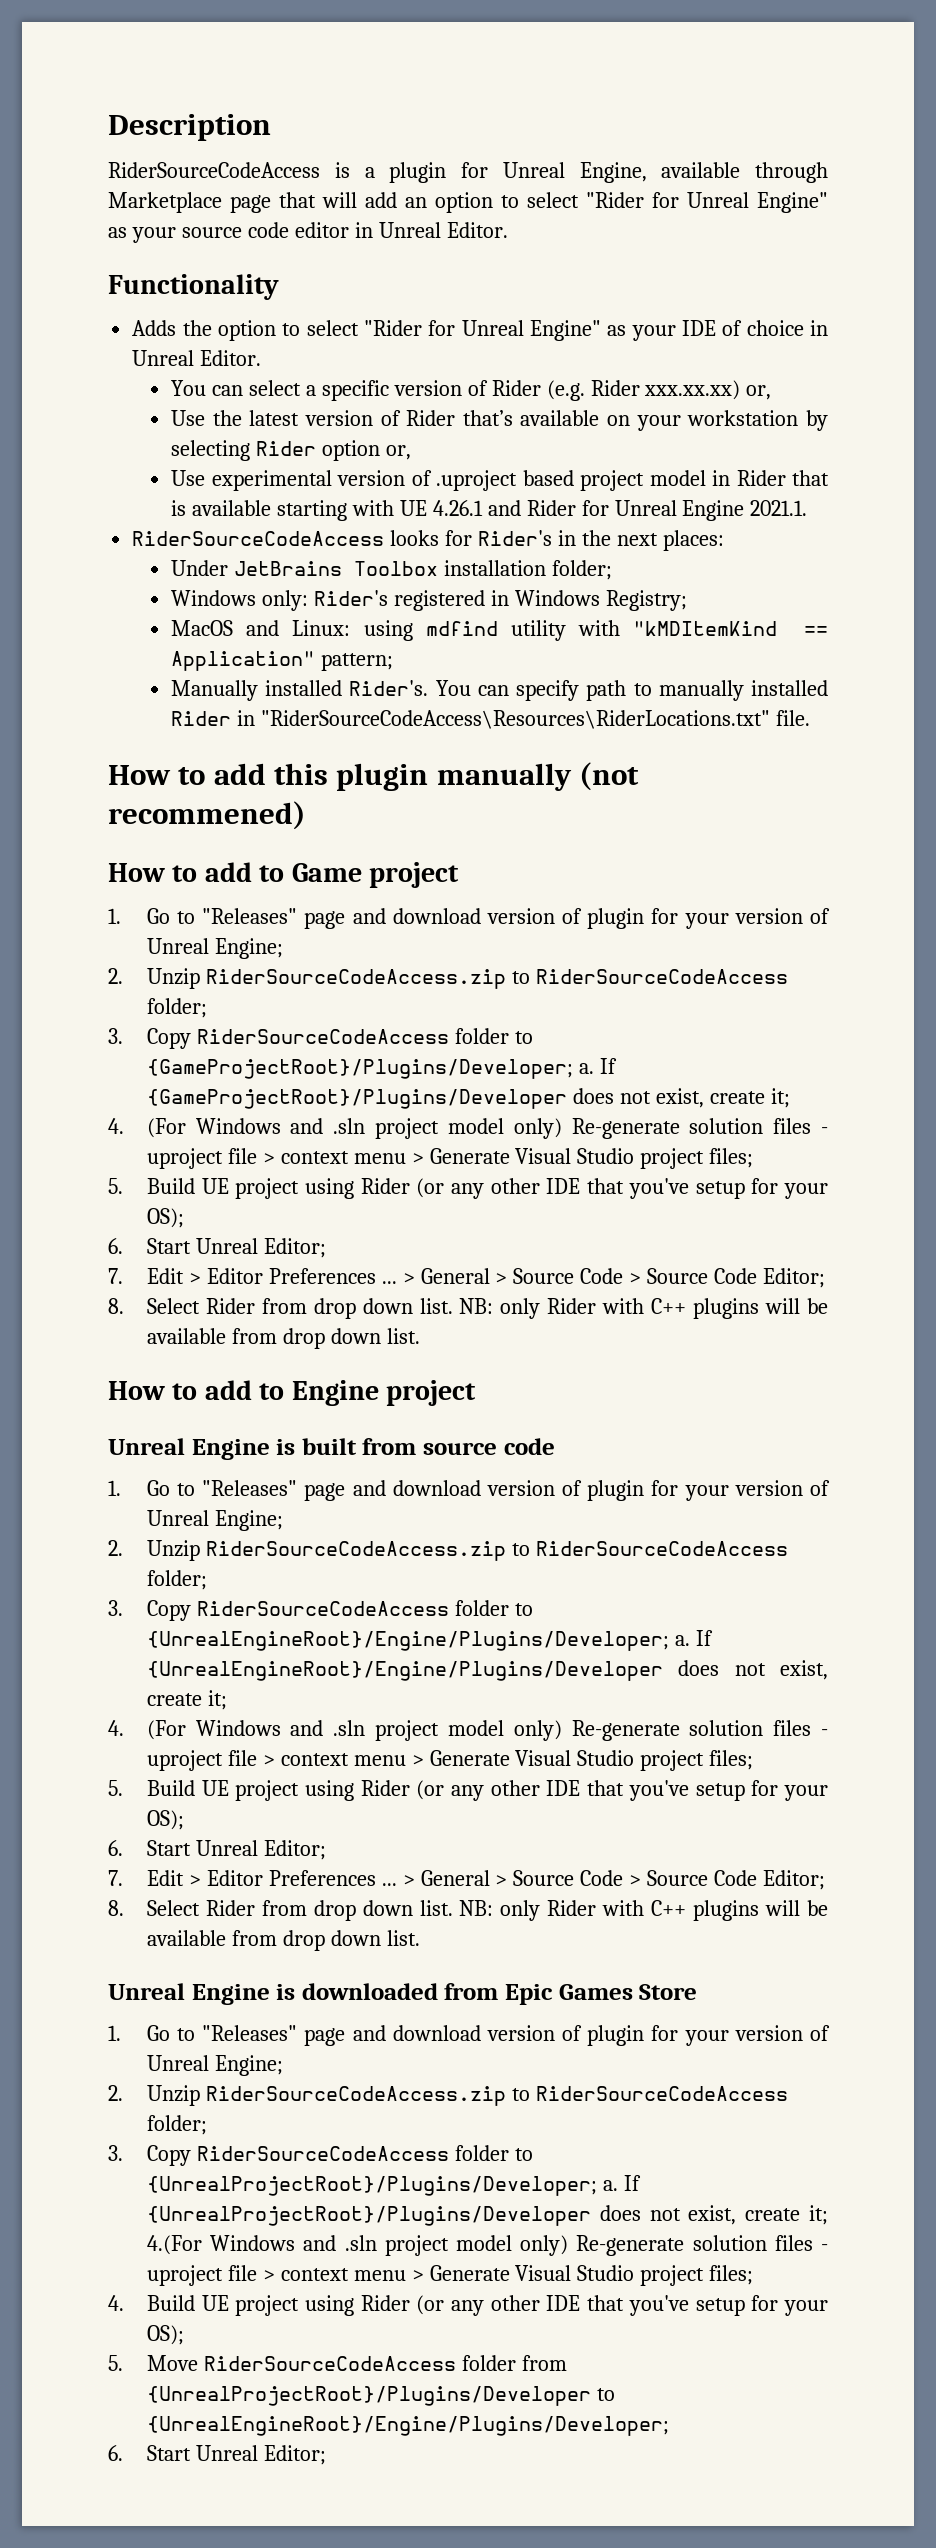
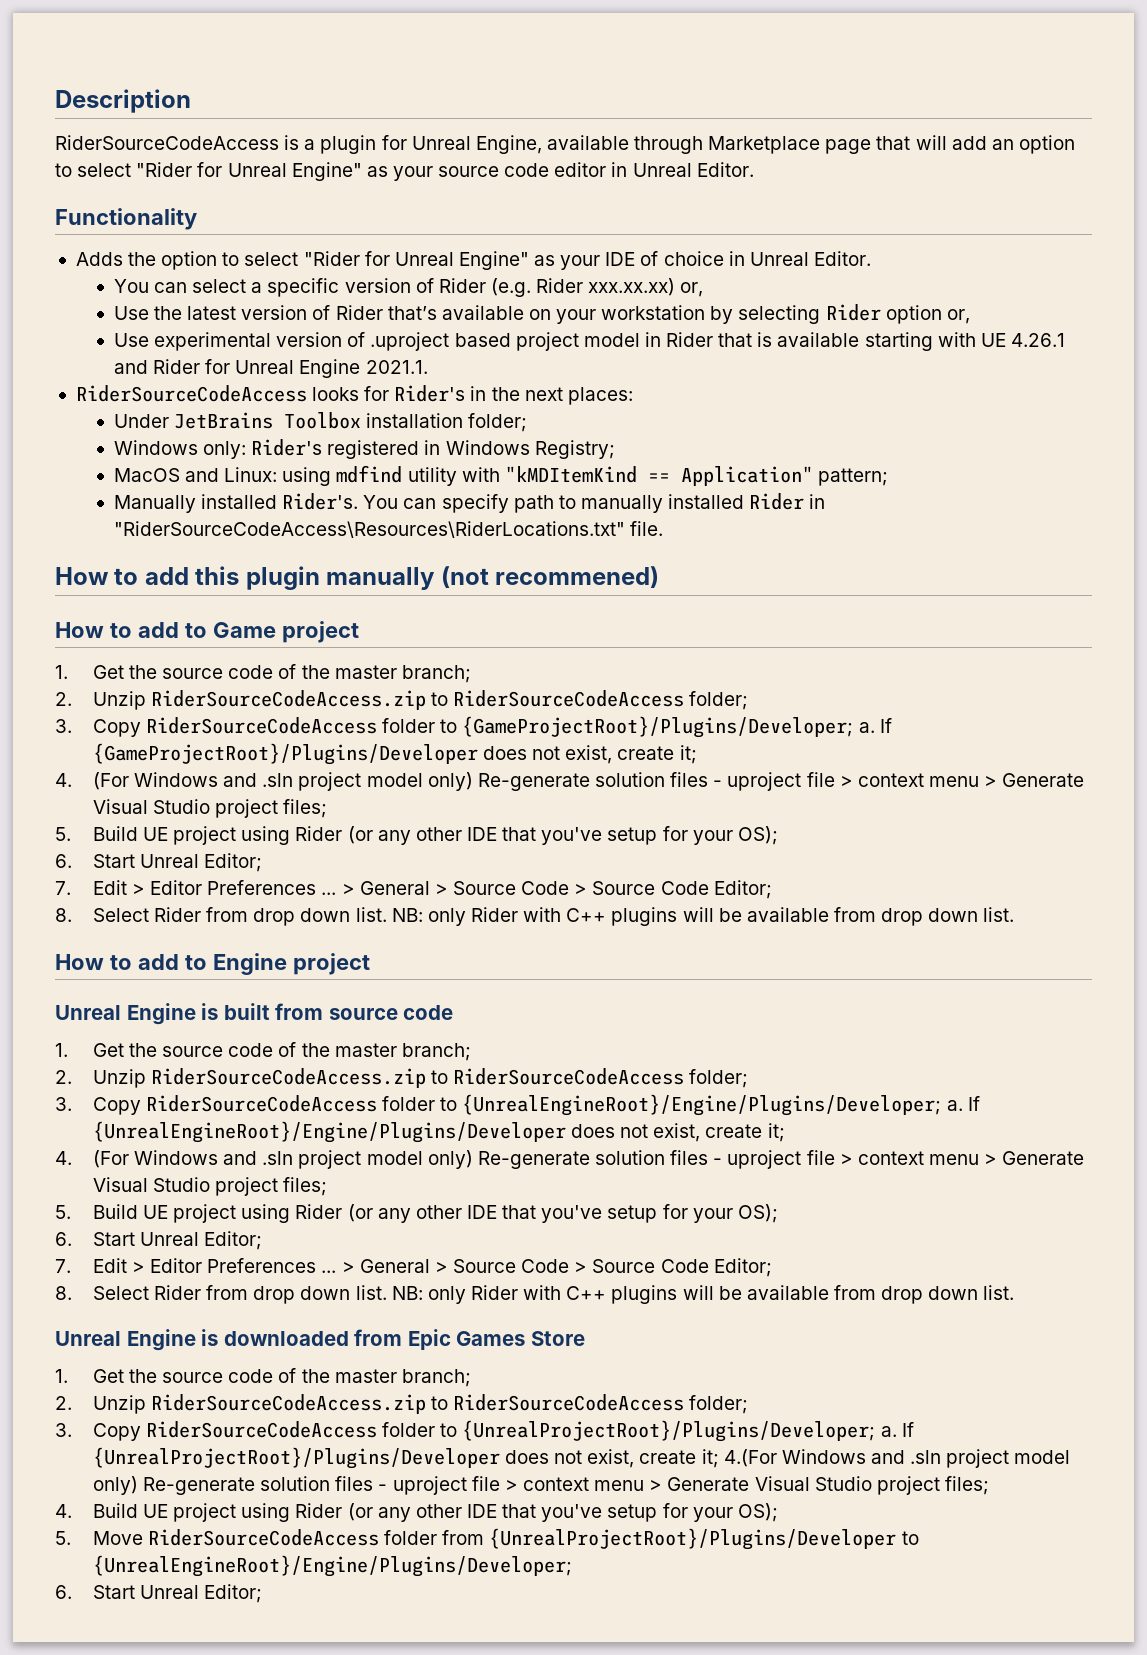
[146,908,830,929] [146,938,283,959] Go to "Releases" page and download version of plugin for your version of Unreal Engine; -> [92,664,471,683] Get the source code of the master branch;
[146,1480,830,1501] [146,1510,283,1531] Go to "Releases" page and download version of plugin for your version of Unreal Engine; -> [92,1042,471,1061] Get the source code of the master branch;
[146,2025,830,2046] [146,2055,283,2076] Go to "Releases" page and download version of plugin for your version of Unreal Engine; -> [92,1368,471,1387] Get the source code of the master branch;

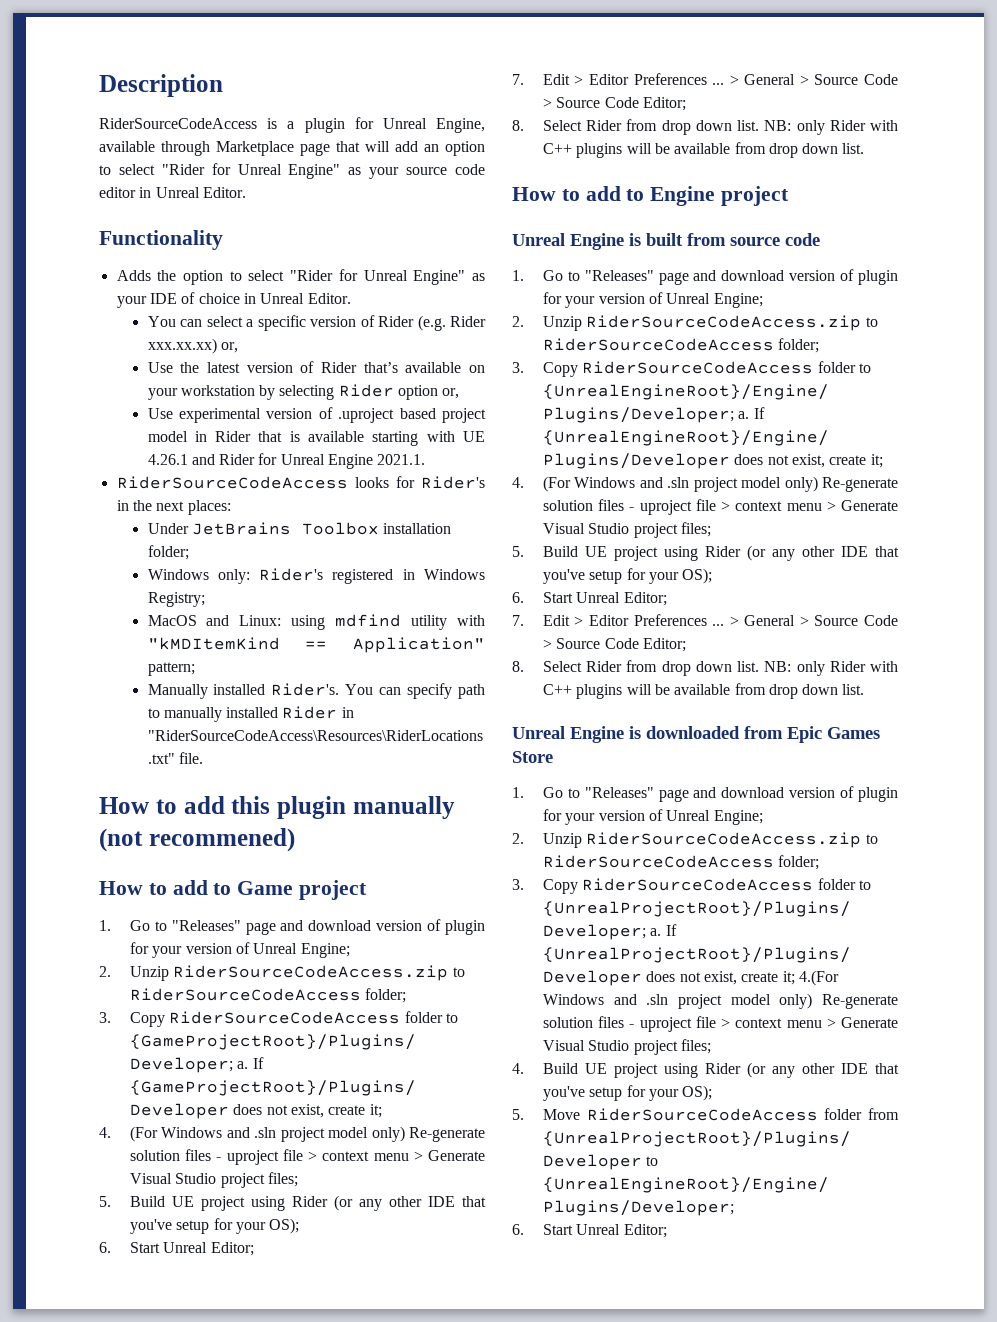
[92,664,471,683] Get the source code of the master branch; -> [129,919,485,935] [129,942,350,958] Go to "Releases" page and download version of plugin for your version of Unreal Engine;
[92,1042,471,1061] Get the source code of the master branch; -> [542,269,898,285] [542,292,763,308] Go to "Releases" page and download version of plugin for your version of Unreal Engine;
[92,1368,471,1387] Get the source code of the master branch; -> [542,786,898,802] [542,809,763,825] Go to "Releases" page and download version of plugin for your version of Unreal Engine;

